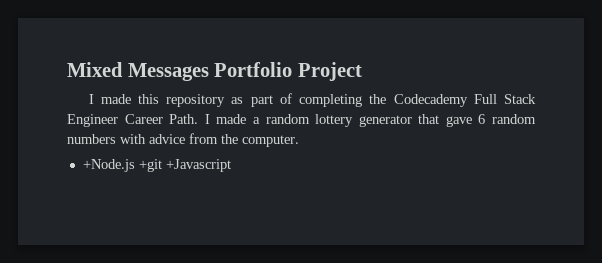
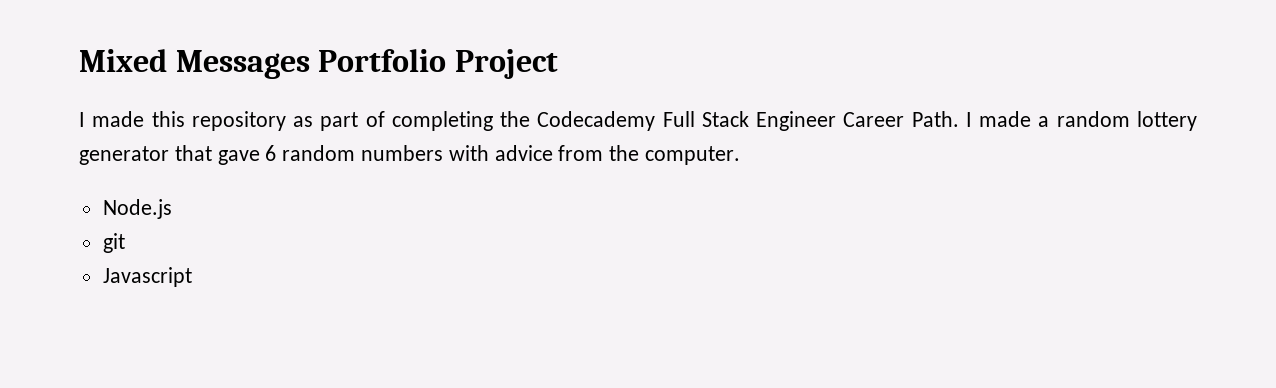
[82,159,231,172] +Node.js +git +Javascript -> [102,199,172,219] [102,233,125,253] [102,267,192,287] Node.js // git // Javascript

